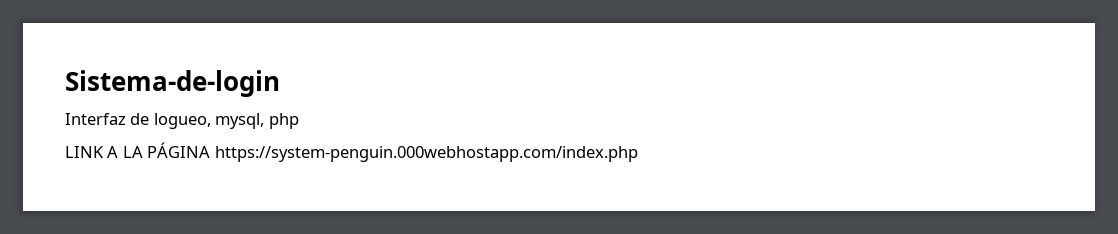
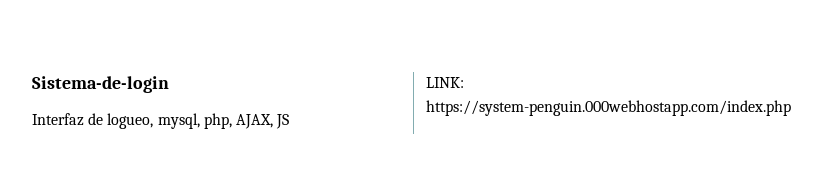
[268,113,299,129] [65,142,211,158] php // LINK A LA PÁGINA -> [203,113,290,129] [426,77,464,88] php, AJAX, JS // LINK:

